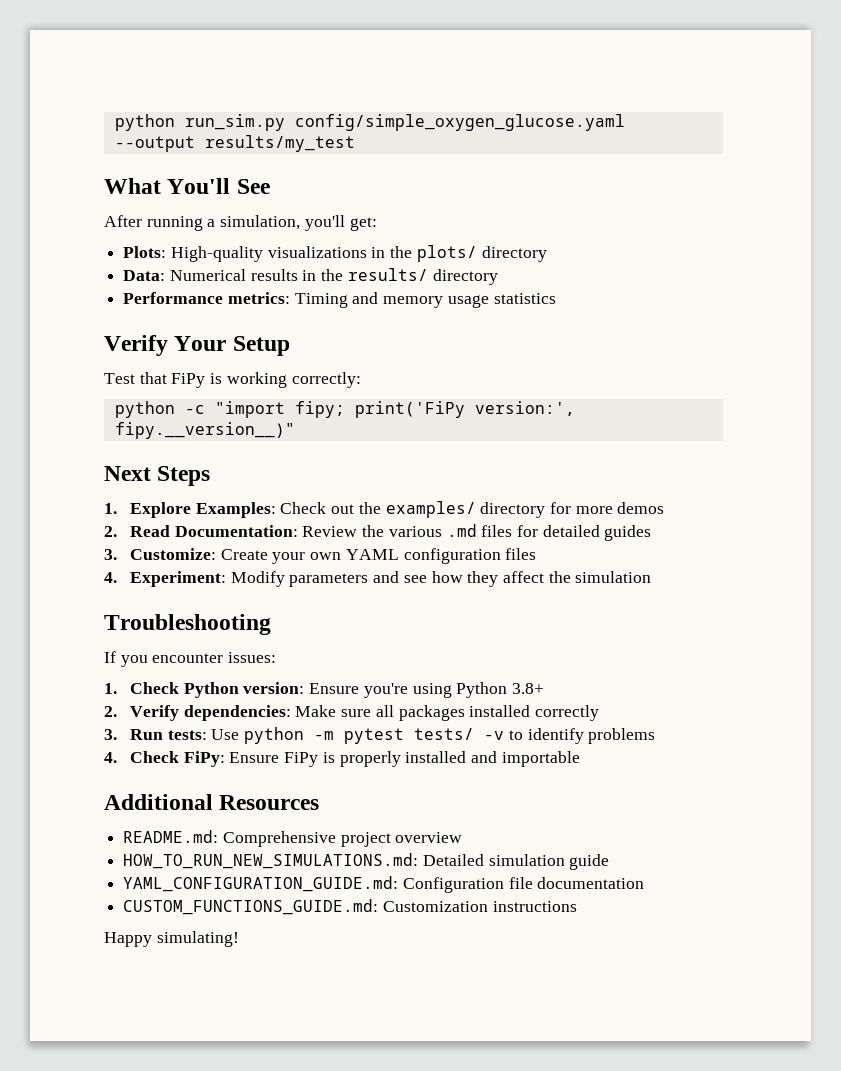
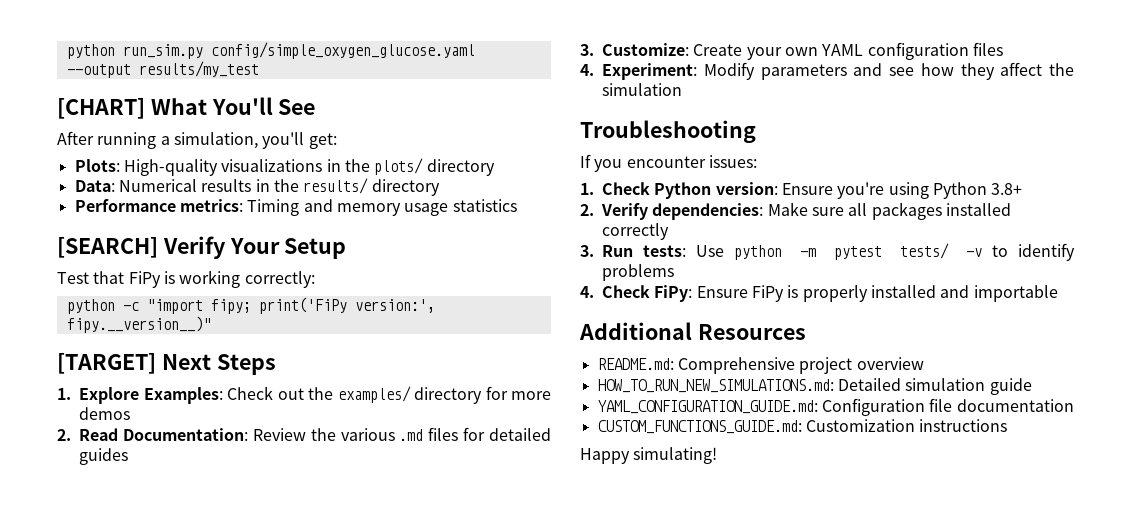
(355, 143) none -> [57,98,145,119] [CHART]
(556, 298) none -> [57,237,158,258] [SEARCH]
(295, 430) none -> [57,353,156,374] [TARGET]

